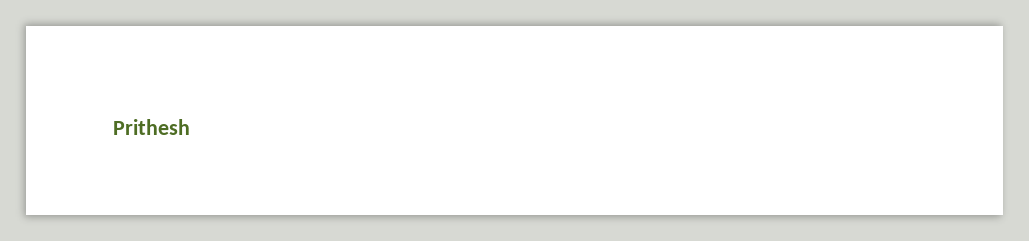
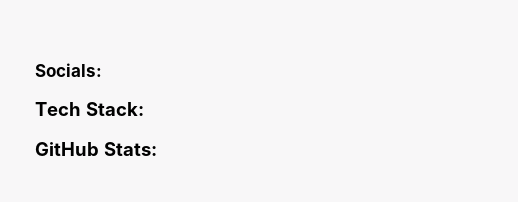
[113,119,190,135] Prithesh -> [35,63,102,77] [35,102,144,116] [35,142,157,156] Socials: // Tech Stack: // GitHub Stats:

